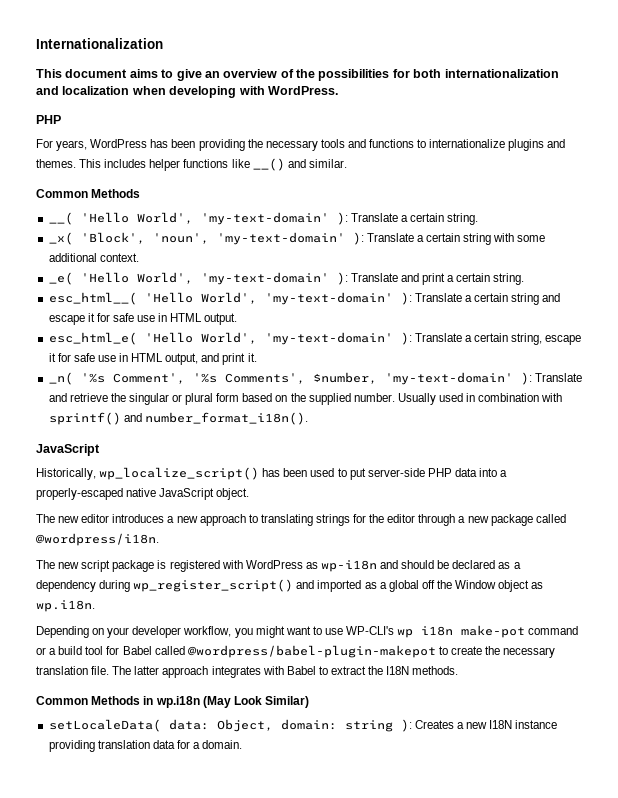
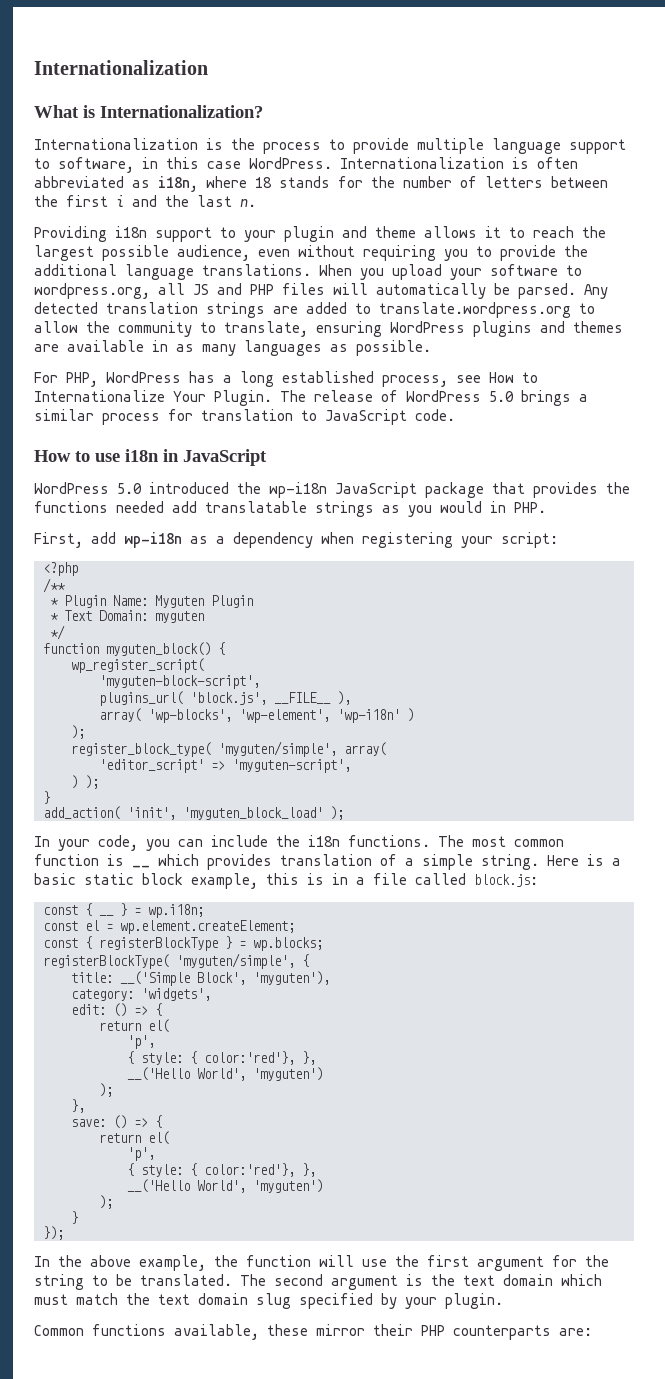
[36,69,559,81] [36,86,338,98] [36,115,61,124] This document aims to give an overview of the possibilities for both internationalization and localization when developing with WordPress. // PHP -> [34,105,263,118] [34,138,626,154] [34,157,578,173] [34,176,608,192] [34,195,256,207] [34,226,606,242] [34,245,588,261] [34,264,582,280] [34,283,608,299] [34,302,595,318] [34,321,623,337] [34,340,431,356] What is Internationalization? // Internationalization is the process to provide multiple language support to software, in this case WordPress. Internationalization is often abbreviated as i18n, where 18 stands for the number of letters between the first i and the last n. // Providing i18n support to your plugin and theme allows it to reach the largest possible audience, even without requiring you to provide the additional language translations. When you upload your software to wordpress.org, all JS and PHP files will automatically be parsed. Any detected translation strings are added to translate.wordpress.org to allow the community to translate, ensuring WordPress plugins and themes are available in as many languages as possible.
[56,140,88,151] years, -> [66,372,98,387] PHP,
[171,139,566,151] [36,158,347,171] [36,189,141,198] [48,212,479,225] [48,232,546,245] [48,253,139,262] [48,272,525,285] [48,292,561,305] [48,313,238,325] [48,332,582,345] [48,353,257,365] [48,372,582,385] [48,393,563,405] [48,412,308,425] [36,444,100,456] [36,467,508,480] [36,488,250,500] [36,514,566,526] [36,533,159,546] [36,560,521,572] [36,579,544,592] [36,600,95,612] [36,625,579,638] [36,645,556,658] [36,666,459,678] [36,696,310,708] [48,719,558,732] [48,740,243,752] been providing the necessary tools and functions to internationalize plugins and themes. This includes helper functions like __() and similar. // Common Methods // __( 'Hello World', 'my-text-domain' ): Translate a certain string. // _x( 'Block', 'noun', 'my-text-domain' ): Translate a certain string with some additional context. // _e( 'Hello World', 'my-text-domain' ): Translate and print a certain string. // esc_html__( 'Hello World', 'my-text-domain' ): Translate a certain string and escape it for safe use in HTML output. // esc_html_e( 'Hello World', 'my-text-domain' ): Translate a certain string, escape it for safe use in HTML output, and print it. // _n( '%s Comment', '%s Comments', $number, 'my-text-domain' ): Translate and retrieve the singular or plural form based on the supplied number. Usually used in combination with sprintf() and number_format_i18n(). // JavaScript // Historically, wp_localize_script() has been used to put server-side PHP data into a properly-escaped native JavaScript object. // The new editor introduces a new approach to translating strings for the editor through a new package called @wordpress/i18n. // The new script package is registered with WordPress as wp-i18n and should be declared as a dependency during wp_register_script() and imported as a global off the Window object as wp.i18n. // Depending on your developer workflow, you might want to use WP-CLI's wp i18n make-pot command or a build tool for Babel called @wordpress/babel-plugin-makepot to create the necessary translation file. The latter approach integrates with Babel to extract the I18N methods. // Common Methods in wp.i18n (May Look Similar) // setLocaleData( data: Object, domain: string ): Creates a new I18N instance providing translation data for a domain. -> [223,371,538,387] [34,390,588,406] [34,409,455,425] [34,449,267,466] [34,482,630,498] [34,501,546,517] [34,532,558,548] [43,562,78,576] [43,578,65,593] [50,595,253,608] [50,610,204,623] [50,625,65,640] [43,642,225,656] [71,658,204,673] [99,675,260,689] [99,691,351,706] [99,708,414,723] [71,725,85,739] [71,741,386,757] [99,759,351,773] [71,775,99,789] [43,791,50,804] [43,806,344,820] [34,835,564,851] [34,854,621,870] [34,873,538,889] [43,903,204,918] [43,920,295,934] [43,936,323,951] [43,953,309,969] [71,971,330,986] [71,988,211,1001] [71,1003,162,1017] [99,1019,169,1033] [127,1035,155,1049] [127,1051,316,1065] [127,1067,323,1081] [99,1083,113,1097] [71,1099,85,1113] [71,1115,162,1129] [99,1131,169,1145] [127,1147,155,1161] [127,1163,316,1177] [127,1179,323,1193] [99,1195,113,1209] [71,1211,78,1224] [43,1226,64,1240] [34,1255,609,1271] [34,1274,602,1290] [34,1293,503,1309] [34,1324,592,1340] a long established process, see How to Internationalize Your Plugin. The release of WordPress 5.0 brings a similar process for translation to JavaScript code. // How to use i18n in JavaScript // WordPress 5.0 introduced the wp-i18n JavaScript package that provides the functions needed add translatable strings as you would in PHP. // First, add wp-i18n as a dependency when registering your script: // <?php // /** // * Plugin Name: Myguten Plugin // * Text Domain: myguten // */ // function myguten_block() { // wp_register_script( // 'myguten-block-script', // plugins_url( 'block.js', __FILE__ ), // array( 'wp-blocks', 'wp-element', 'wp-i18n' ) // ); // register_block_type( 'myguten/simple', array( // 'editor_script' => 'myguten-script', // ) ); // } // add_action( 'init', 'myguten_block_load' ); // In your code, you can include the i18n functions. The most common function is __ which provides translation of a simple string. Here is a basic static block example, this is in a file called block.js: // const { __ } = wp.i18n; // const el = wp.element.createElement; // const { registerBlockType } = wp.blocks; // registerBlockType( 'myguten/simple', { // title: __('Simple Block', 'myguten'), // category: 'widgets', // edit: () => { // return el( // 'p', // { style: { color:'red'}, }, // __('Hello World', 'myguten') // ); // }, // save: () => { // return el( // 'p', // { style: { color:'red'}, }, // __('Hello World', 'myguten') // ); // } // }); // In the above example, the function will use the first argument for the string to be translated. The second argument is the text domain which must match the text domain slug specified by your plugin. // Common functions available, these mirror their PHP counterparts are:

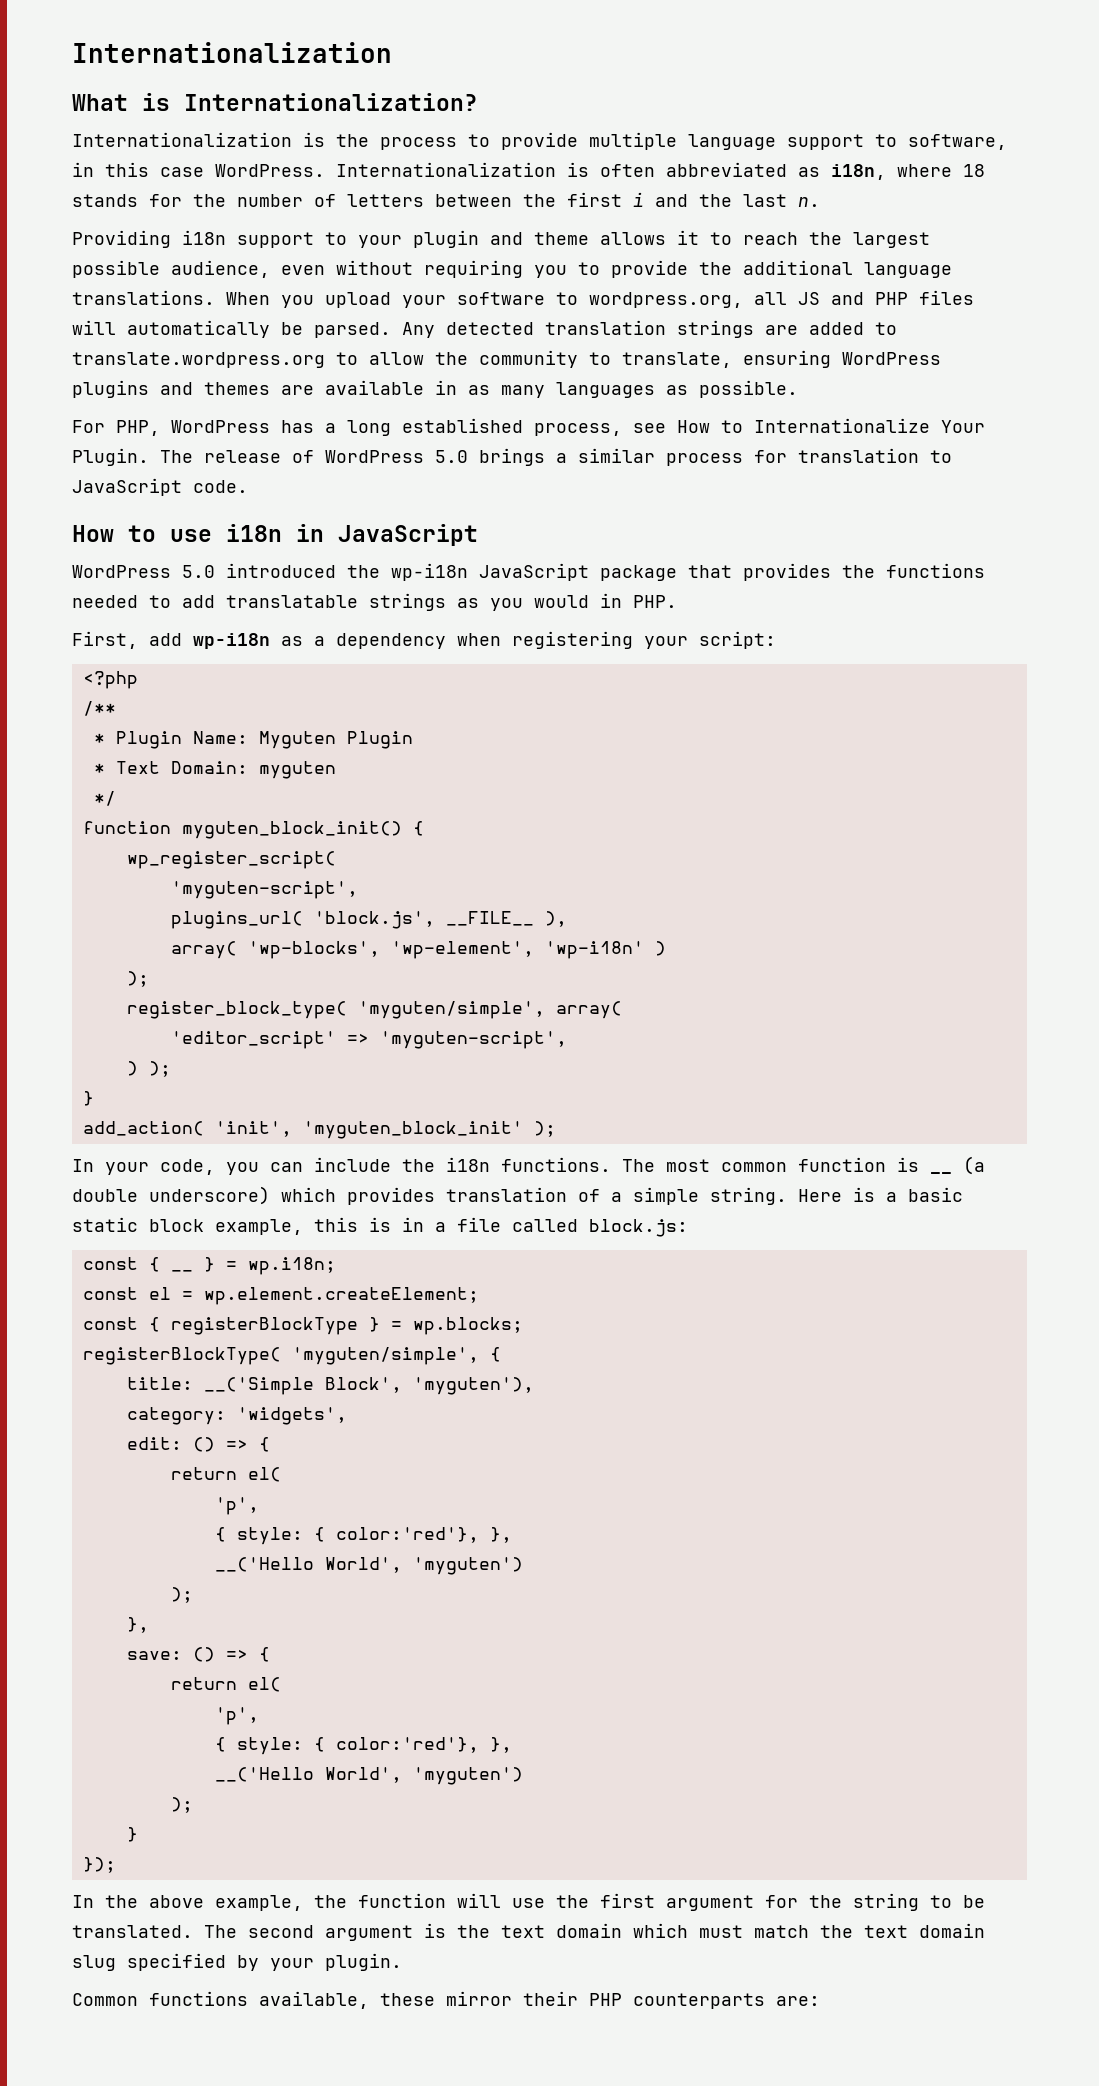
(164, 507) none -> [149,595,171,608] to
[106,642,211,656] myguten_block() -> [181,821,402,839] myguten_block_init()
[99,675,260,689] 'myguten-block-script', -> [170,881,358,899] 'myguten-script',
[183,807,323,820] 'myguten_block_load' -> [302,1121,523,1139] 'myguten_block_init'
(150, 866) none -> [963,1156,985,1175] [72,1186,270,1205] (a double underscore)

